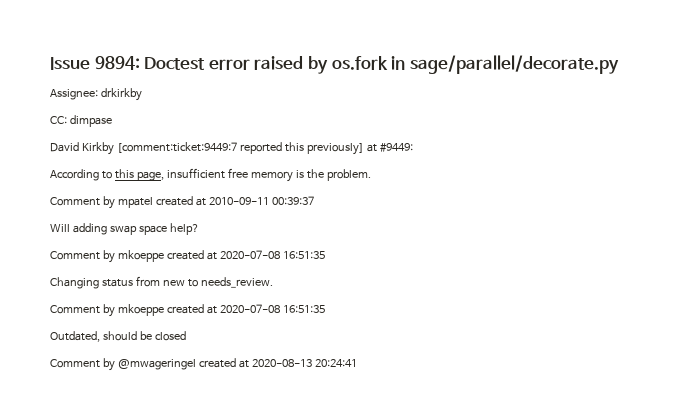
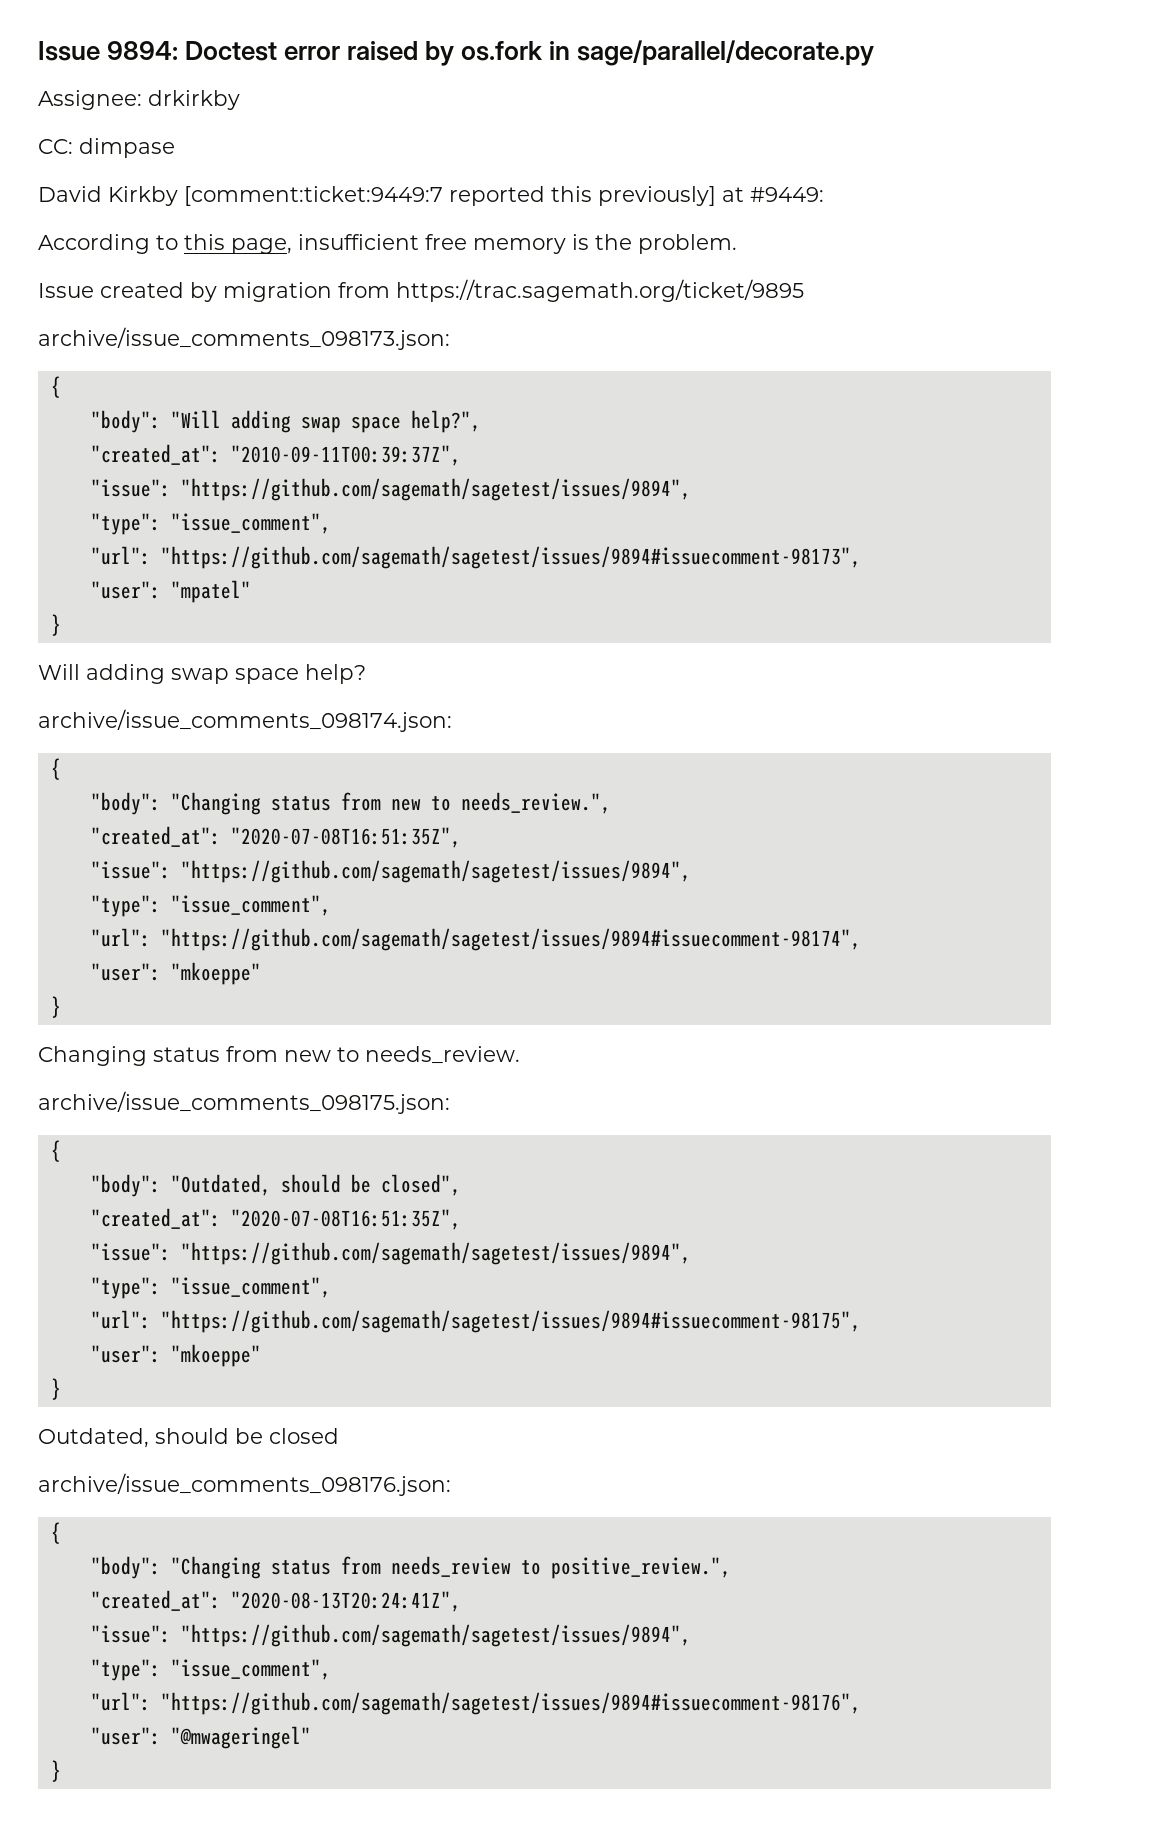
[50,196,314,209] Comment by mpatel created at 2010-09-11 00:39:37 -> [38,279,804,302] [38,327,450,350] [50,376,61,398] [90,410,481,433] [90,444,461,466] [90,478,691,501] [90,513,331,535] [90,546,861,569] [90,580,251,603] [50,614,61,636] Issue created by migration from https://trac.sagemath.org/ticket/9895 // archive/issue_comments_098173.json: // { // "body": "Will adding swap space help?", // "created_at": "2010-09-11T00:39:37Z", // "issue": "https://github.com/sagemath/sagetest/issues/9894", // "type": "issue_comment", // "url": "https://github.com/sagemath/sagetest/issues/9894#issuecomment-98173", // "user": "mpatel" // }
[50,250,325,263] Comment by mkoeppe created at 2020-07-08 16:51:35 -> [38,709,452,732] [50,758,61,780] [90,792,611,815] [90,826,461,848] [90,860,691,883] [90,895,331,917] [90,928,861,951] [90,962,261,985] [50,996,61,1018] archive/issue_comments_098174.json: // { // "body": "Changing status from new to needs_review.", // "created_at": "2020-07-08T16:51:35Z", // "issue": "https://github.com/sagemath/sagetest/issues/9894", // "type": "issue_comment", // "url": "https://github.com/sagemath/sagetest/issues/9894#issuecomment-98174", // "user": "mkoeppe" // }
[50,304,325,317] [50,331,186,342] [50,358,357,371] Comment by mkoeppe created at 2020-07-08 16:51:35 // Outdated, should be closed // Comment by @mwageringel created at 2020-08-13 20:24:41 -> [38,1091,450,1114] [50,1140,61,1162] [90,1174,461,1197] [90,1208,461,1230] [90,1242,691,1265] [90,1277,331,1299] [90,1310,861,1333] [90,1344,261,1367] [50,1378,61,1400] [38,1428,339,1448] [38,1473,451,1496] [50,1522,61,1544] [90,1556,731,1579] [90,1590,461,1612] [90,1624,691,1647] [90,1659,331,1681] [90,1692,861,1715] [90,1726,311,1749] [50,1760,61,1782] archive/issue_comments_098175.json: // { // "body": "Outdated, should be closed", // "created_at": "2020-07-08T16:51:35Z", // "issue": "https://github.com/sagemath/sagetest/issues/9894", // "type": "issue_comment", // "url": "https://github.com/sagemath/sagetest/issues/9894#issuecomment-98175", // "user": "mkoeppe" // } // Outdated, should be closed // archive/issue_comments_098176.json: // { // "body": "Changing status from needs_review to positive_review.", // "created_at": "2020-08-13T20:24:41Z", // "issue": "https://github.com/sagemath/sagetest/issues/9894", // "type": "issue_comment", // "url": "https://github.com/sagemath/sagetest/issues/9894#issuecomment-98176", // "user": "@mwageringel" // }

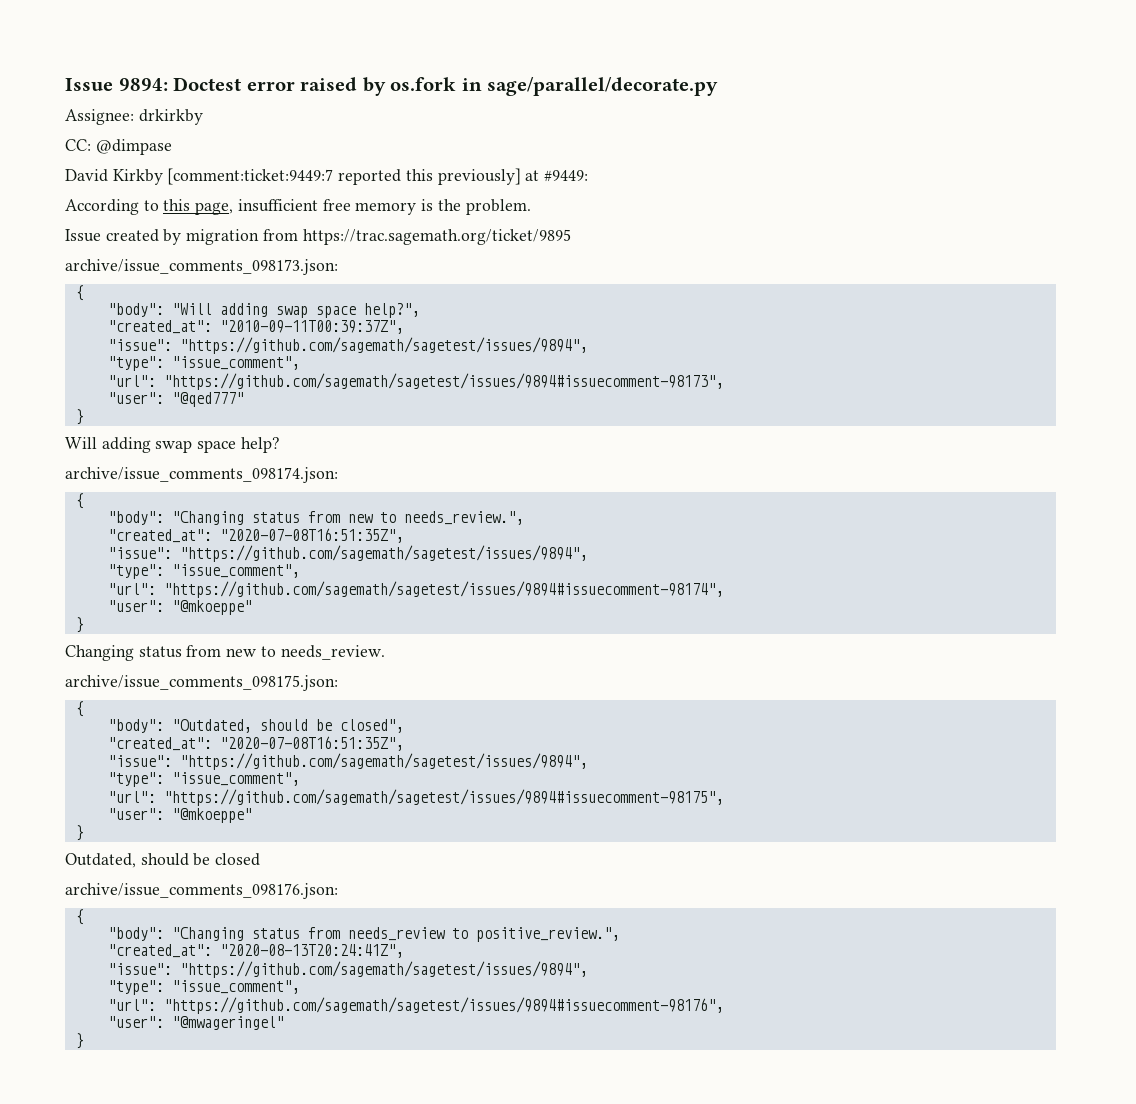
[79,138,175,158] dimpase -> [95,139,172,155] @dimpase
[170,580,251,603] "mpatel" -> [171,392,244,407] "@qed777"
[170,962,261,985] "mkoeppe" -> [171,600,252,615] "@mkoeppe"
[170,1344,261,1367] "mkoeppe" -> [171,808,252,823] "@mkoeppe"

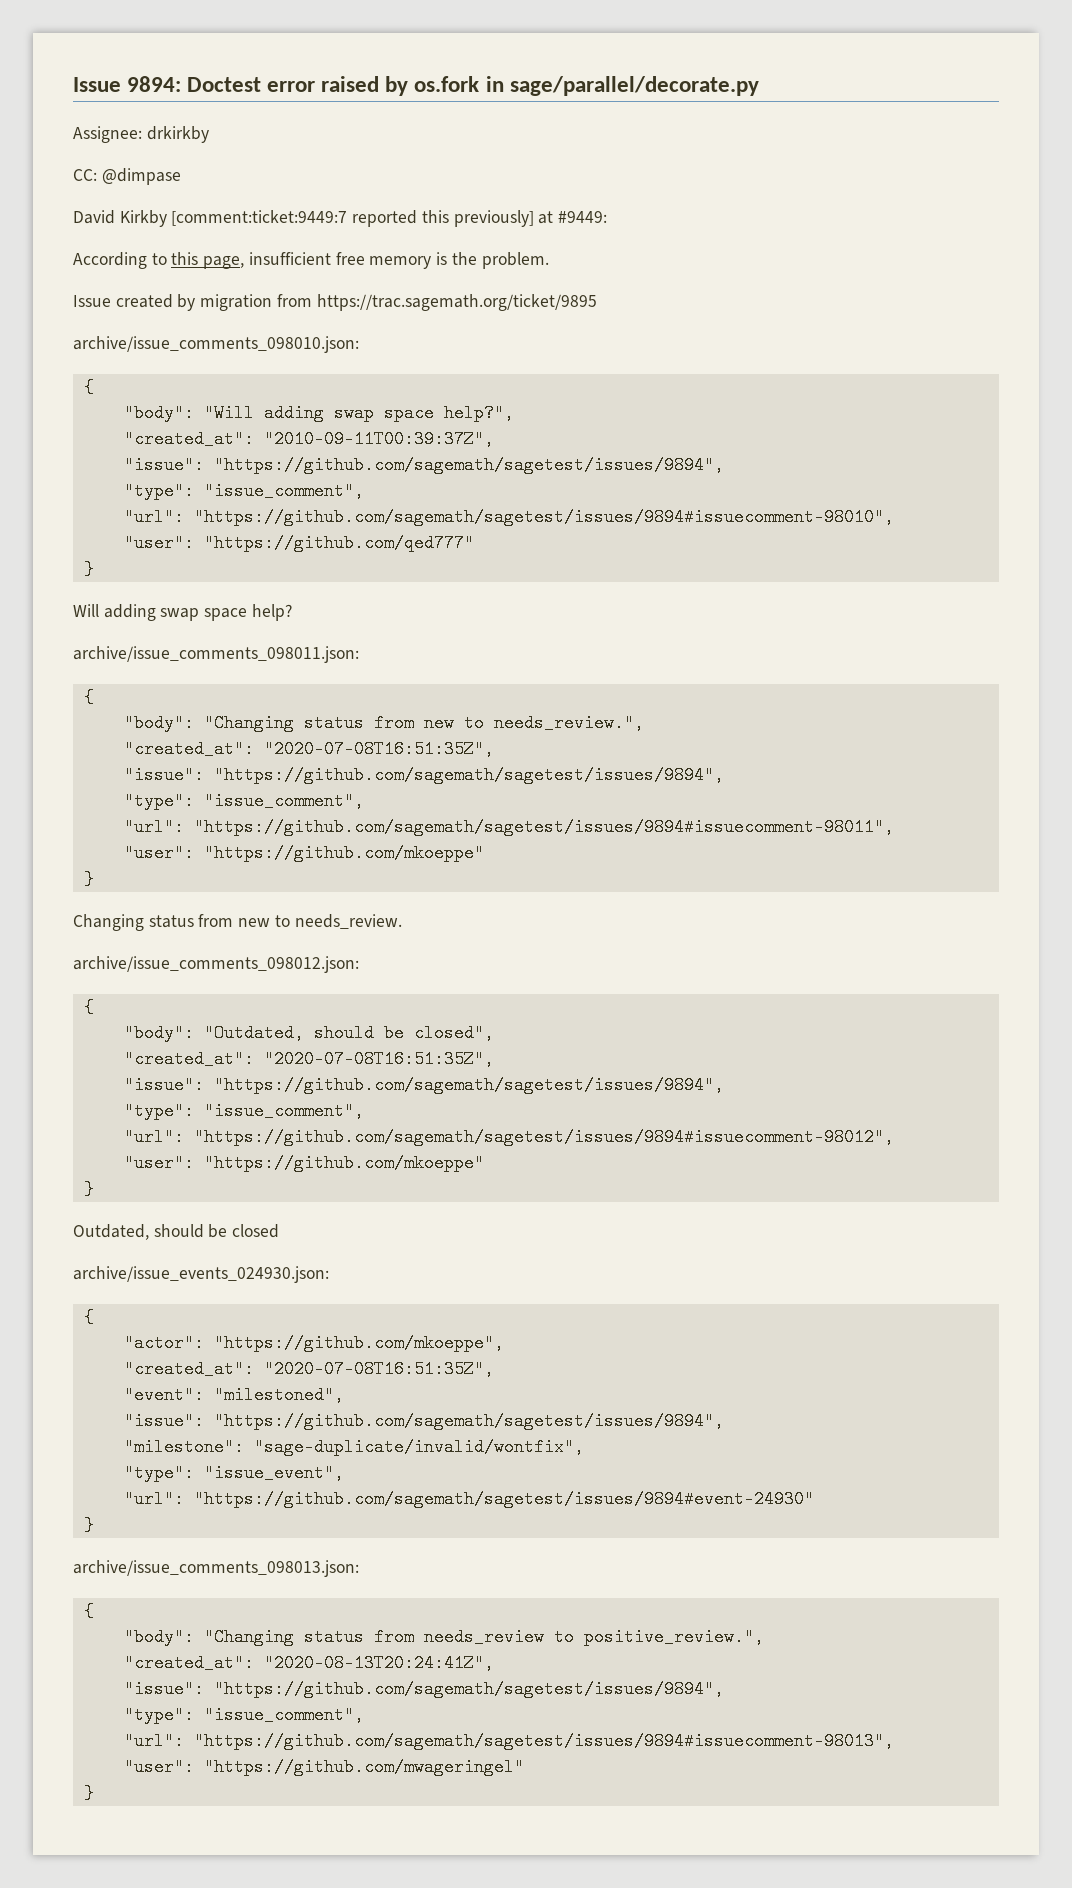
[65,259,338,275] archive/issue_comments_098173.json: -> [73,336,359,353] archive/issue_comments_098010.json:
[163,373,724,390] [107,392,244,407] "https://github.com/sagemath/sagetest/issues/9894#issuecomment-98173", // "user": "@qed777" -> [193,508,894,526] [123,534,474,552] "https://github.com/sagemath/sagetest/issues/9894#issuecomment-98010", // "user": "https://github.com/qed777"
[65,467,338,483] archive/issue_comments_098174.json: -> [73,646,359,663] archive/issue_comments_098011.json:
[163,581,724,598] [107,600,252,615] "https://github.com/sagemath/sagetest/issues/9894#issuecomment-98174", // "user": "@mkoeppe" -> [193,818,894,836] [123,844,484,862] "https://github.com/sagemath/sagetest/issues/9894#issuecomment-98011", // "user": "https://github.com/mkoeppe"
[65,675,338,691] archive/issue_comments_098175.json: -> [73,956,359,973] archive/issue_comments_098012.json:
[163,789,724,806] [107,808,252,823] "https://github.com/sagemath/sagetest/issues/9894#issuecomment-98175", // "user": "@mkoeppe" -> [193,1128,894,1146] [123,1154,484,1172] "https://github.com/sagemath/sagetest/issues/9894#issuecomment-98012", // "user": "https://github.com/mkoeppe"
[65,883,338,899] archive/issue_comments_098176.json: -> [73,1266,329,1283] [83,1308,94,1326] [123,1334,504,1352] [123,1360,494,1378] [123,1386,344,1404] [123,1412,724,1430] [123,1438,584,1456] [123,1464,344,1482] [123,1490,814,1508] [83,1516,94,1534] [73,1560,359,1577] archive/issue_events_024930.json: // { // "actor": "https://github.com/mkoeppe", // "created_at": "2020-07-08T16:51:35Z", // "event": "milestoned", // "issue": "https://github.com/sagemath/sagetest/issues/9894", // "milestone": "sage-duplicate/invalid/wontfix", // "type": "issue_event", // "url": "https://github.com/sagemath/sagetest/issues/9894#event-24930" // } // archive/issue_comments_098013.json:
[163,997,724,1014] [107,1016,284,1030] "https://github.com/sagemath/sagetest/issues/9894#issuecomment-98176", // "user": "@mwageringel" -> [193,1732,894,1750] [123,1758,524,1776] "https://github.com/sagemath/sagetest/issues/9894#issuecomment-98013", // "user": "https://github.com/mwageringel"

